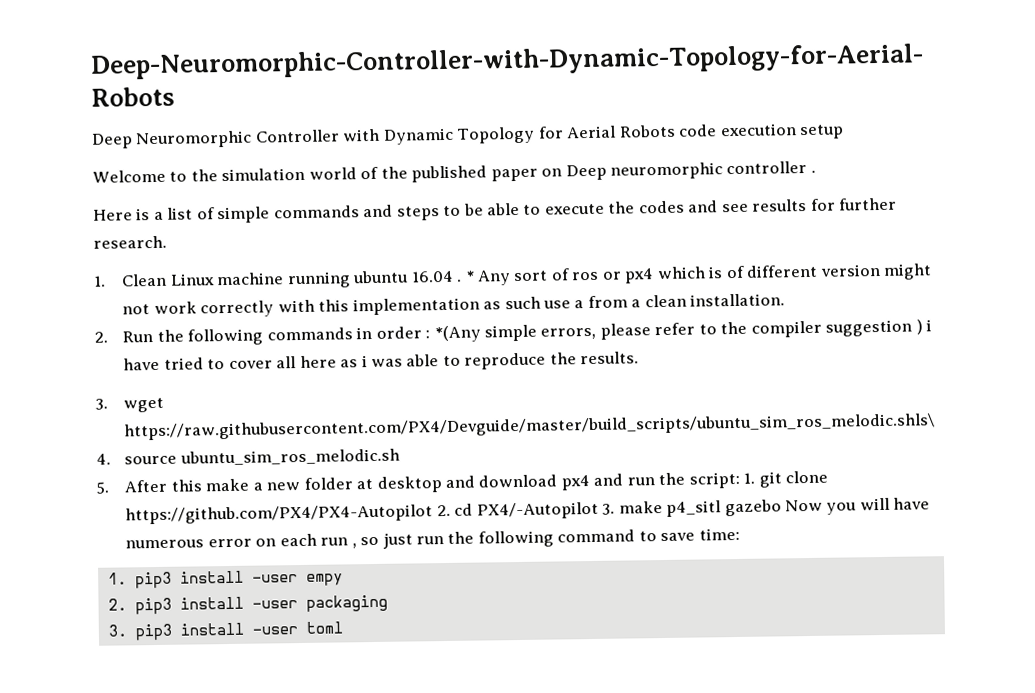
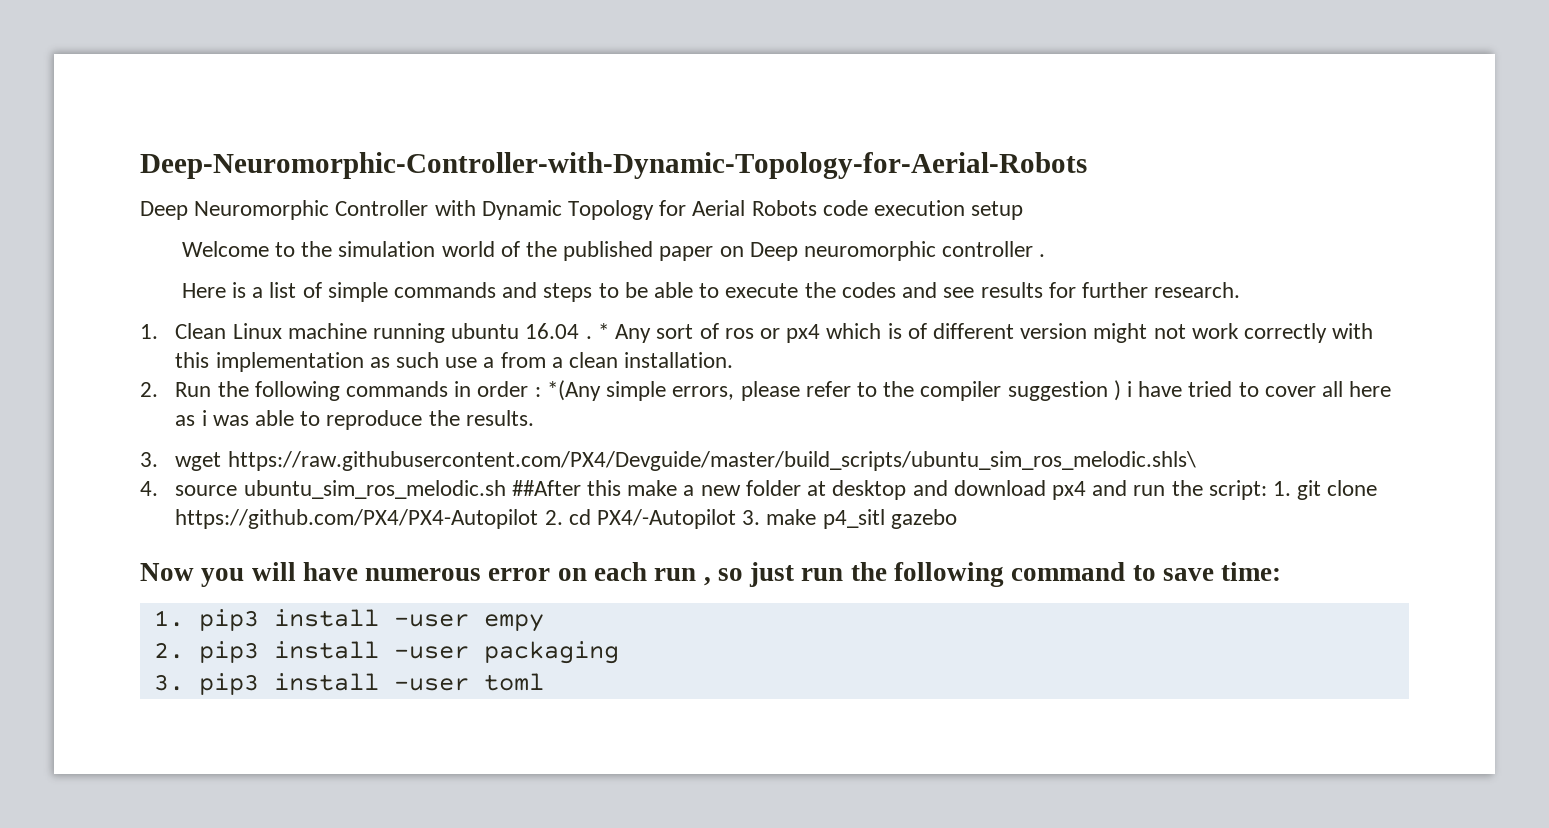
[96,479,168,494] // 5. After -> [511,480,581,496] ##After
(782, 508) none -> (957, 519) //

